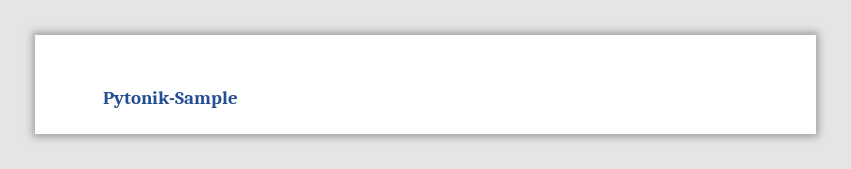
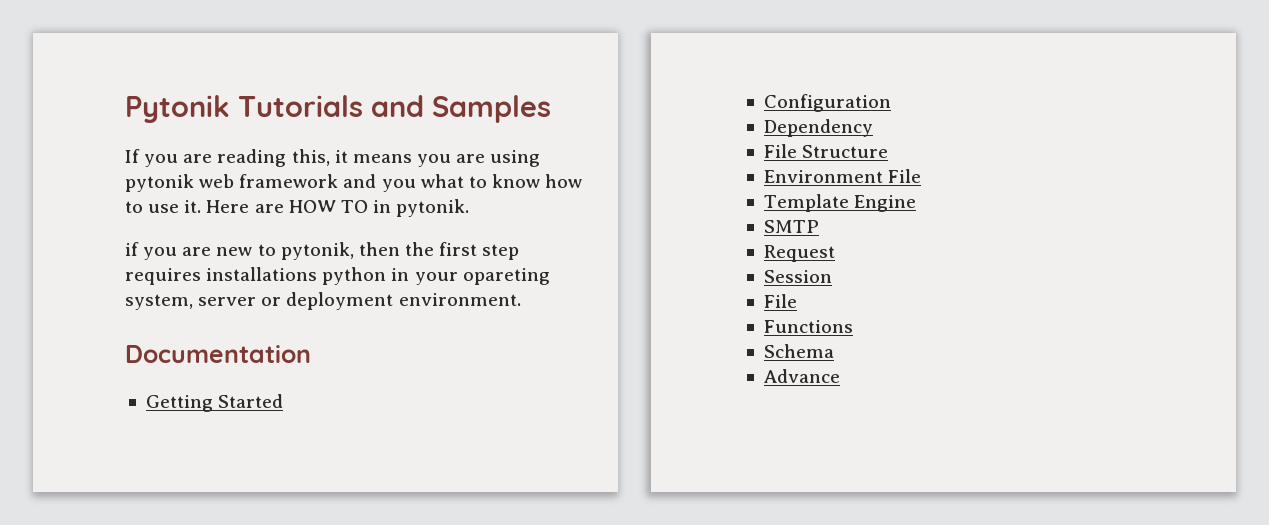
[103,91,238,108] Pytonik-Sample -> [125,95,551,123] [125,149,541,167] [125,174,583,192] [125,199,470,217] [125,242,520,260] [125,267,550,285] [125,292,521,310] [125,345,311,363] [145,394,284,412] [763,94,891,112] [763,119,873,137] [763,144,889,158] [763,169,922,183] [763,194,917,212] [763,220,819,233] [763,245,835,262] [763,270,832,283] [763,294,797,308] [763,320,853,333] [763,344,834,358] [763,369,840,383] Pytonik Tutorials and Samples // If you are reading this, it means you are using pytonik web framework and you what to know how to use it. Here are HOW TO in pytonik. // if you are new to pytonik, then the first step requires installations python in your opareting system, server or deployment environment. // Documentation // Getting Started // Configuration // Dependency // File Structure // Environment File // Template Engine // SMTP // Request // Session // File // Functions // Schema // Advance

